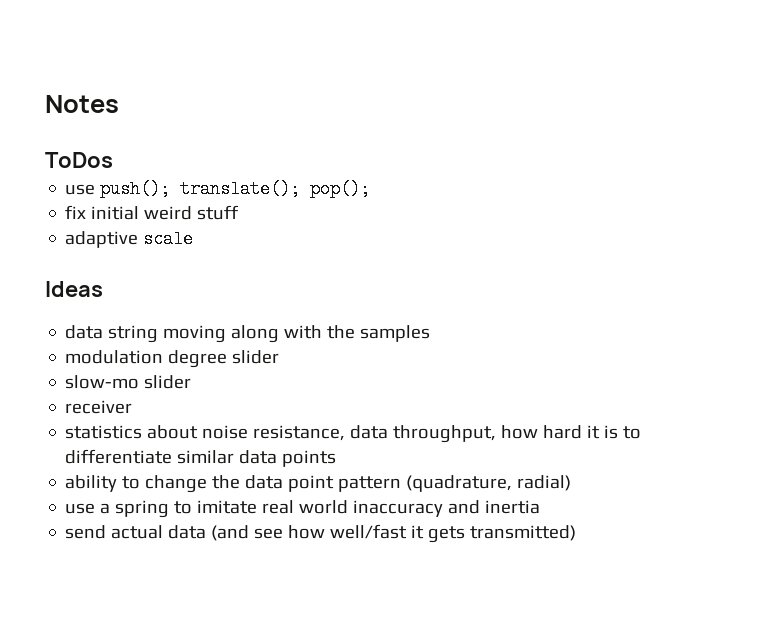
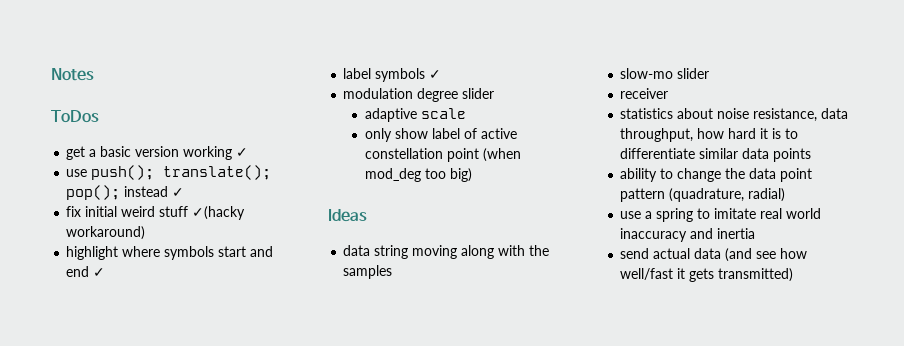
(113, 160) none -> [66,146,249,160] // get a basic version working ✓
(371, 189) none -> [124,186,185,197] instead ✓
[65,230,194,248] // adaptive scale -> [192,206,246,220] [66,226,146,240] [66,246,274,260] [66,266,106,277] [343,68,442,82] [343,88,495,102] [364,108,466,122] [364,128,517,142] [364,148,521,162] [364,168,472,182] ✓(hacky workaround) // highlight where symbols start and end ✓ // label symbols ✓ // modulation degree slider // adaptive scale // only show label of active constellation point (when mod_deg too big)
[65,350,280,368] // modulation degree slider -> (393, 272) none

